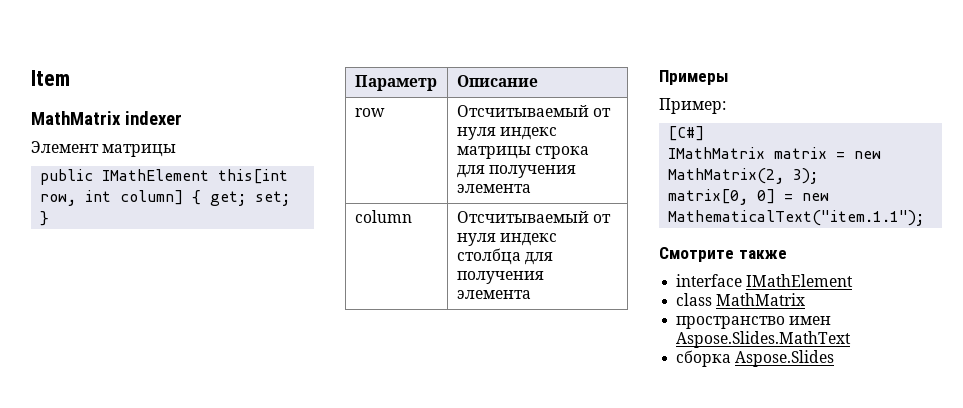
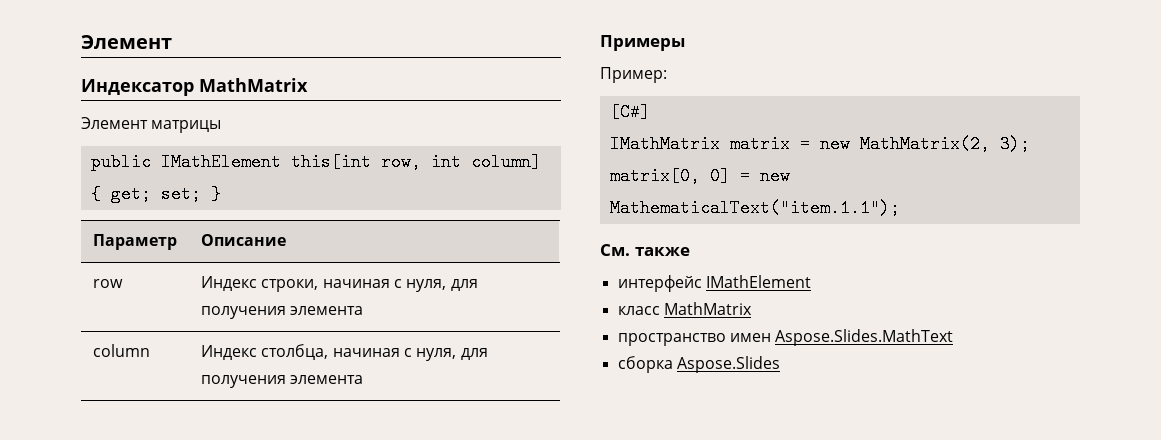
[31,70,70,86] [31,111,182,125] Item // MathMatrix indexer -> [81,35,172,49] [81,78,308,96] Элемент // Индексатор MathMatrix
[456,105,611,117] [456,127,557,140] [456,146,589,159] Отсчитываемый от нуля индекс матрицы строка -> [200,276,447,292] Индекс строки, начиная с нуля,
[456,211,611,223] [456,233,557,246] [456,248,521,265] Отсчитываемый от нуля индекс столбца -> [200,344,457,361] Индекс столбца, начиная с нуля,
[659,247,734,262] Смотрите -> [600,244,630,256] См.
[676,274,743,287] interface -> [617,275,702,292] интерфейс
[676,293,713,306] class -> [617,306,660,315] класс

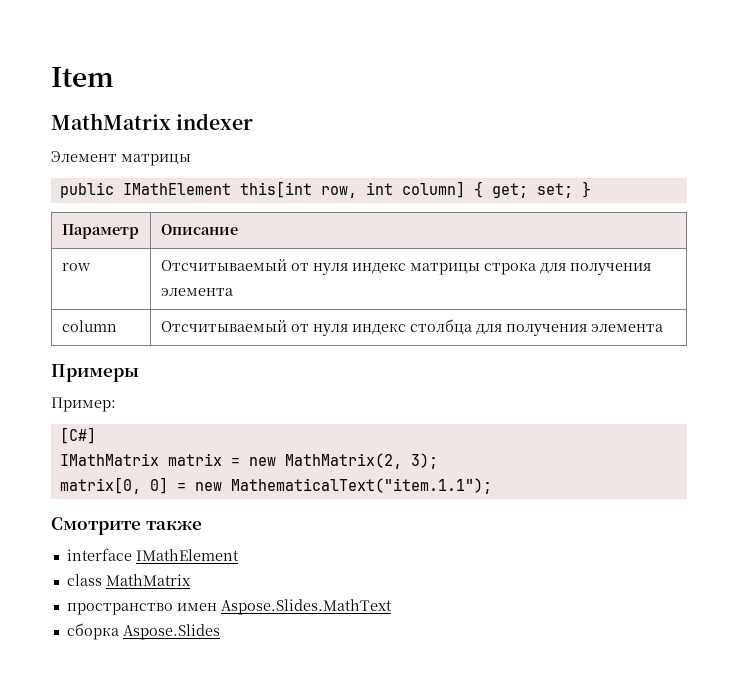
[81,35,172,49] [81,78,308,96] Элемент // Индексатор MathMatrix -> [51,67,114,87] [51,113,254,130] Item // MathMatrix indexer
[200,276,447,292] Индекс строки, начиная с нуля, -> [160,259,536,275] Отсчитываемый от нуля индекс матрицы строка
[200,344,457,361] Индекс столбца, начиная с нуля, -> [160,319,472,336] Отсчитываемый от нуля индекс столбца
[600,244,630,256] См. -> [51,517,141,535] Смотрите
[617,275,702,292] интерфейс -> [66,548,132,561] interface
[617,306,660,315] класс -> [66,574,102,586] class

